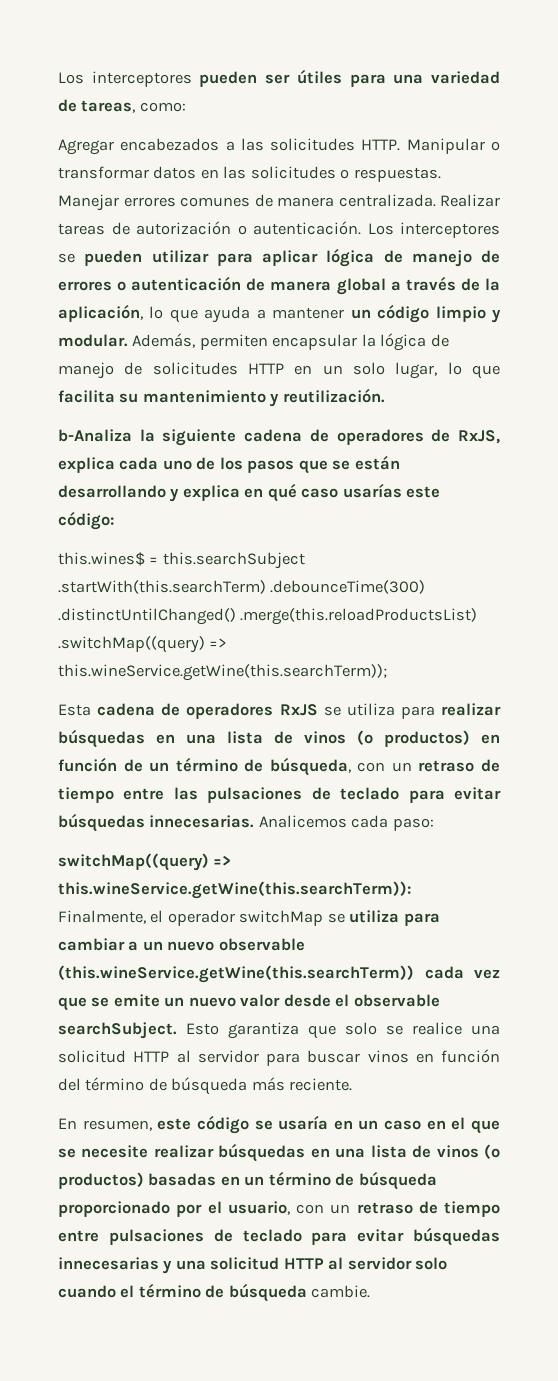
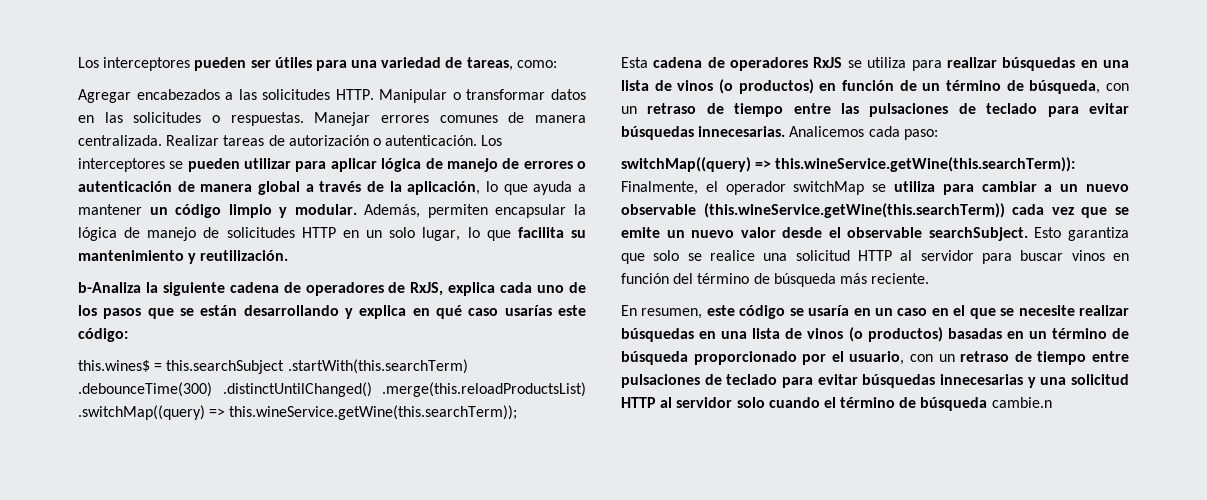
[311,1285,371,1298] cambie. -> [991,397,1052,408] cambie.n

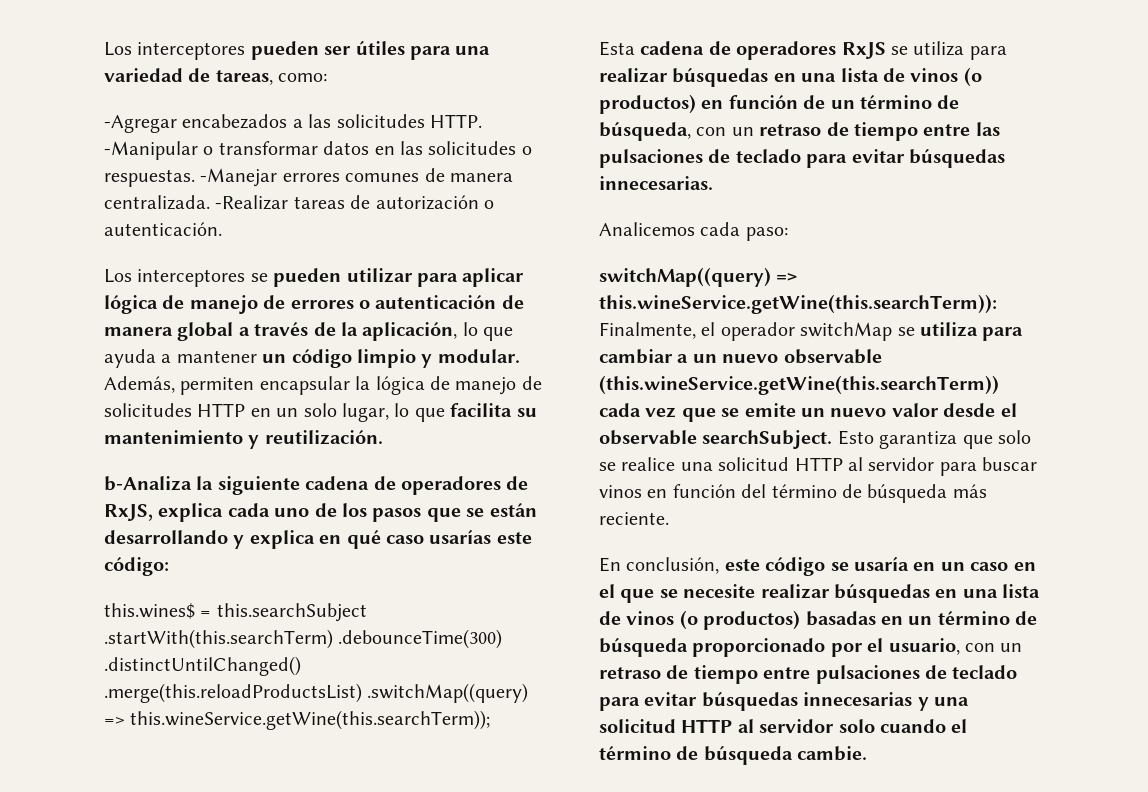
[78,89,131,103] Agregar -> [104,115,177,133] -Agregar
[379,89,448,103] Manipular -> [104,141,198,160] -Manipular
[314,112,371,126] Manejar -> [200,168,278,187] -Manejar
[166,135,220,146] Realizar -> [215,195,289,210] -Realizar
(478, 140) none -> (222, 229) //
(786, 131) none -> (713, 183) //
[641,308,703,319] resumen, -> [626,557,720,574] conclusión,
[991,397,1052,408] cambie.n -> [797,746,868,761] cambie.

